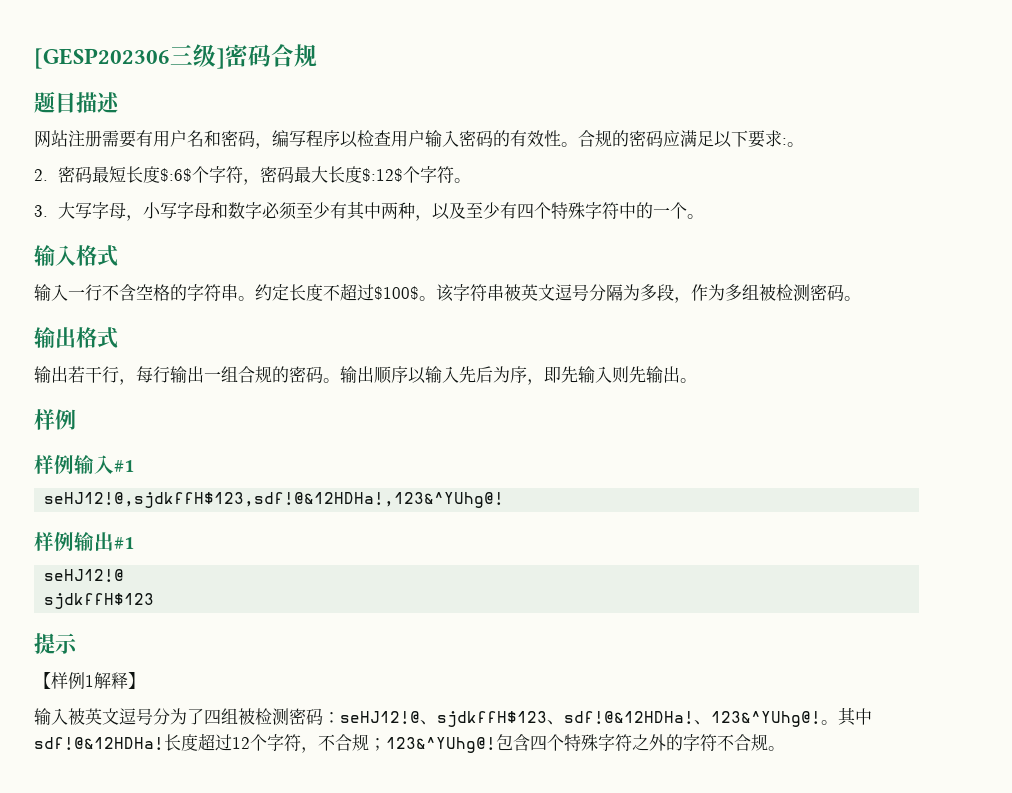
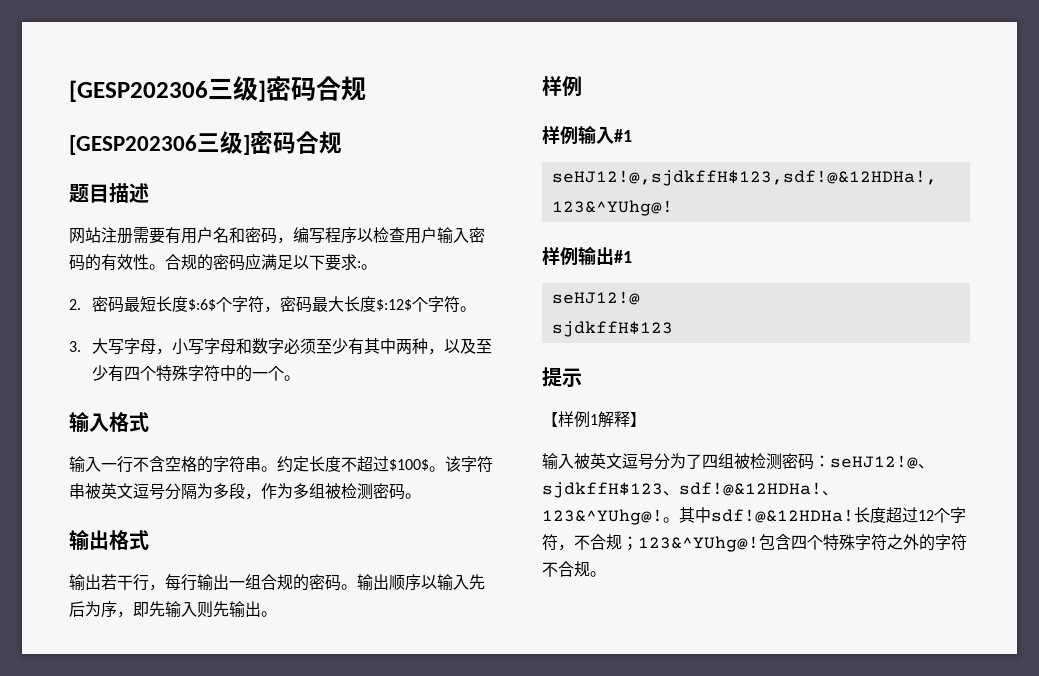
[34,44,317,69] [GESP202306三级]密码合规 -> [69,76,366,102] [69,131,342,155] [GESP202306三级]密码合规 // [GESP202306三级]密码合规

